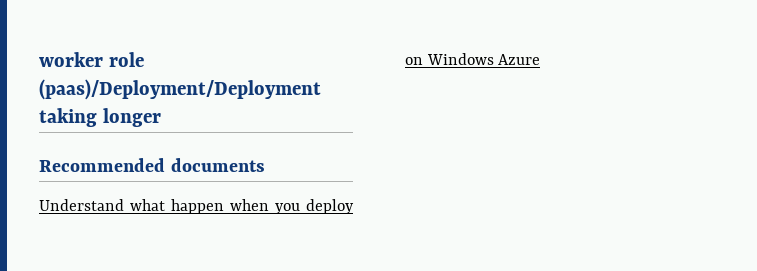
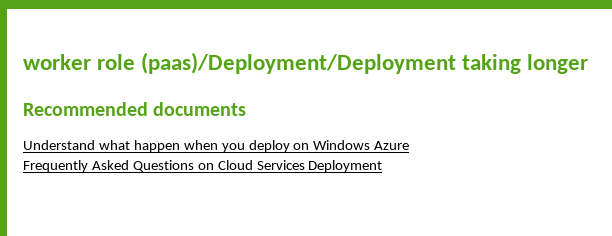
(541, 59) none -> [23,160,383,172] // Frequently Asked Questions on Cloud Services Deployment

